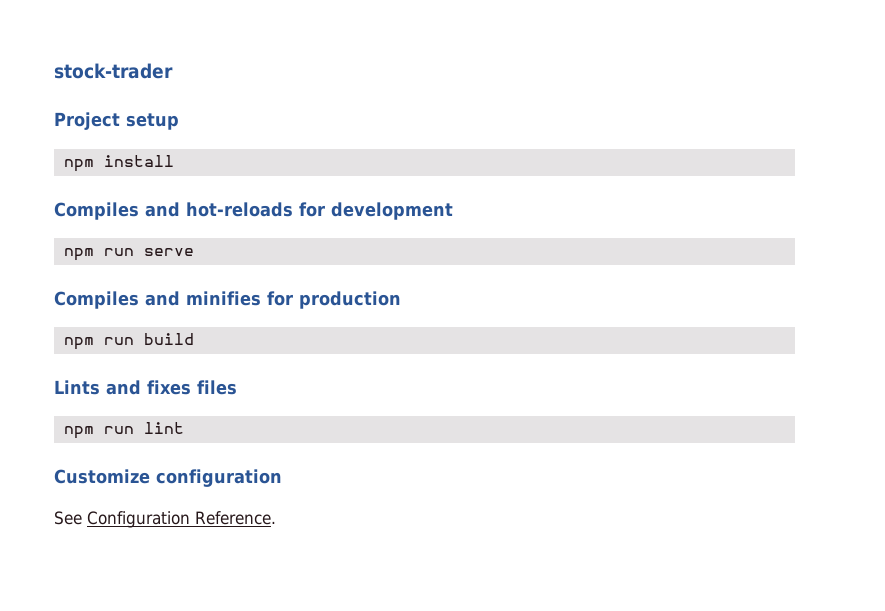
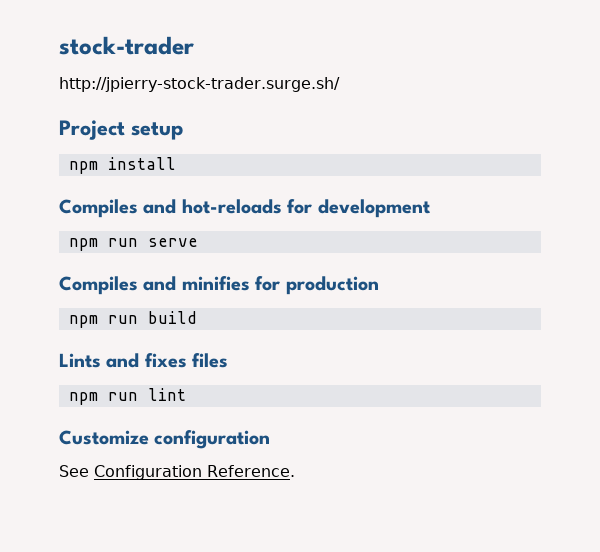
(173, 71) none -> [59,77,340,92] // http://jpierry-stock-trader.surge.sh/

